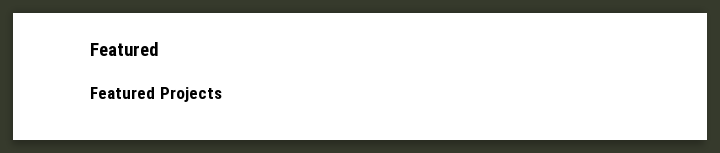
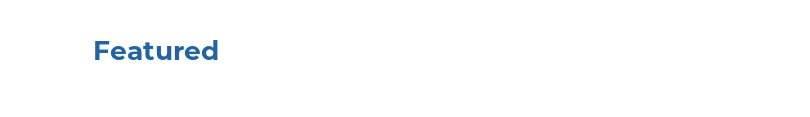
[90,42,159,56] [90,87,222,102] Featured // Featured Projects -> [93,40,219,60] Featured

